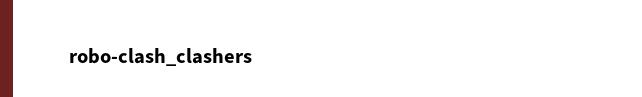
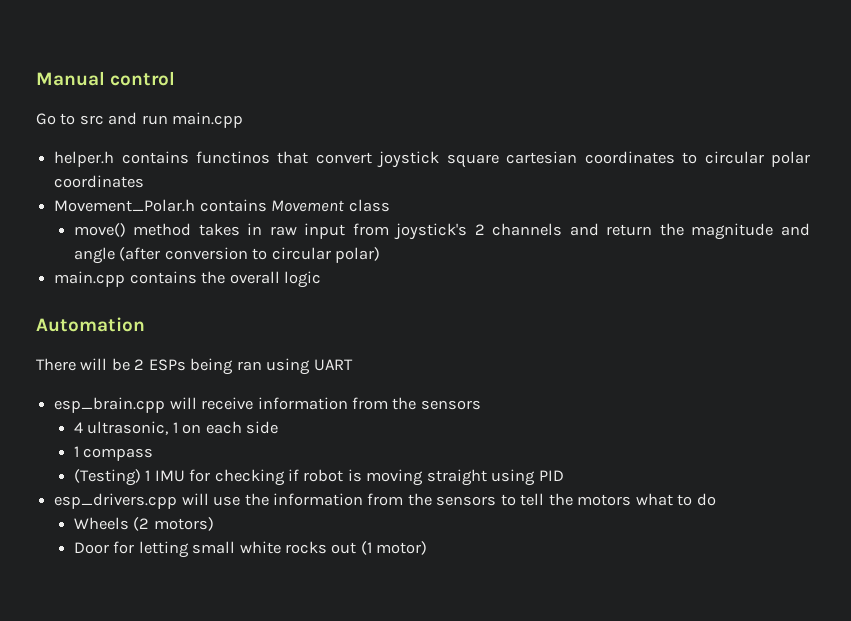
[69,48,252,66] robo-clash_clashers -> [36,71,176,86] [36,112,244,128] [54,151,811,168] [54,175,145,188] [54,199,390,212] [73,223,810,240] [73,247,380,264] [54,271,321,288] [36,317,145,332] [36,358,353,375] [54,397,481,413] [73,421,278,435] [73,446,154,461] [73,469,564,486] [54,493,716,509] [73,517,214,531] [73,541,428,558] Manual control // Go to src and run main.cpp // helper.h contains functinos that convert joystick square cartesian coordinates to circular polar coordinates // Movement_Polar.h contains Movement class // move() method takes in raw input from joystick's 2 channels and return the magnitude and angle (after conversion to circular polar) // main.cpp contains the overall logic // Automation // There will be 2 ESPs being ran using UART // esp_brain.cpp will receive information from the sensors // 4 ultrasonic, 1 on each side // 1 compass // (Testing) 1 IMU for checking if robot is moving straight using PID // esp_drivers.cpp will use the information from the sensors to tell the motors what to do // Wheels (2 motors) // Door for letting small white rocks out (1 motor)

